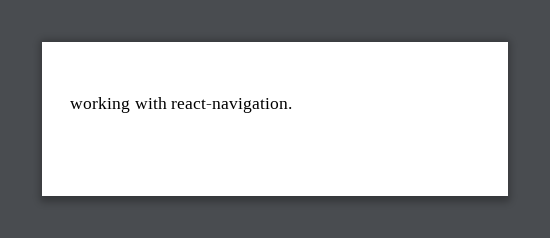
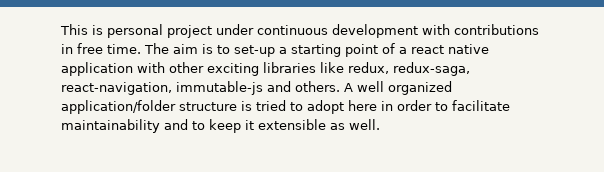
[70,97,293,113] working with react-navigation. -> [60,24,539,38] [61,43,489,57] [61,62,470,76] [61,81,452,95] [61,100,510,114] [61,119,380,133] This is personal project under continuous development with contributions in free time. The aim is to set-up a starting point of a react native application with other exciting libraries like redux, redux-saga, react-navigation, immutable-js and others. A well organized application/folder structure is tried to adopt here in order to facilitate maintainability and to keep it extensible as well.

